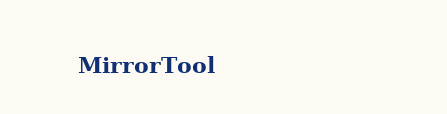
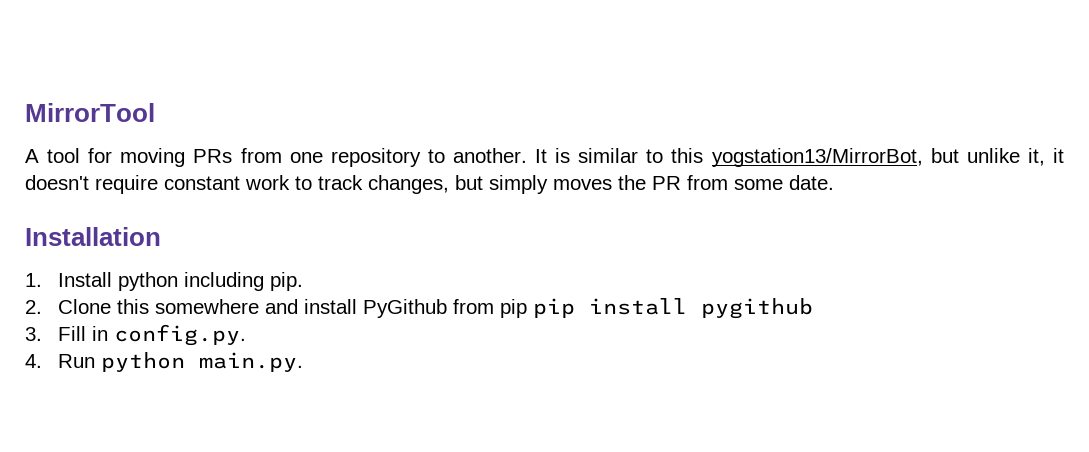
(215, 64) none -> [25,148,1064,167] [25,175,834,194] [25,227,161,246] [25,272,304,291] [25,298,814,319] [25,324,247,346] [25,352,304,372] // A tool for moving PRs from one repository to another. It is similar to this yogstation13/MirrorBot, but unlike it, it doesn't require constant work to track changes, but simply moves the PR from some date. // Installation // 1. Install python including pip. // 2. Clone this somewhere and install PyGithub from pip pip install pygithub // 3. Fill in config.py. // 4. Run python main.py.

